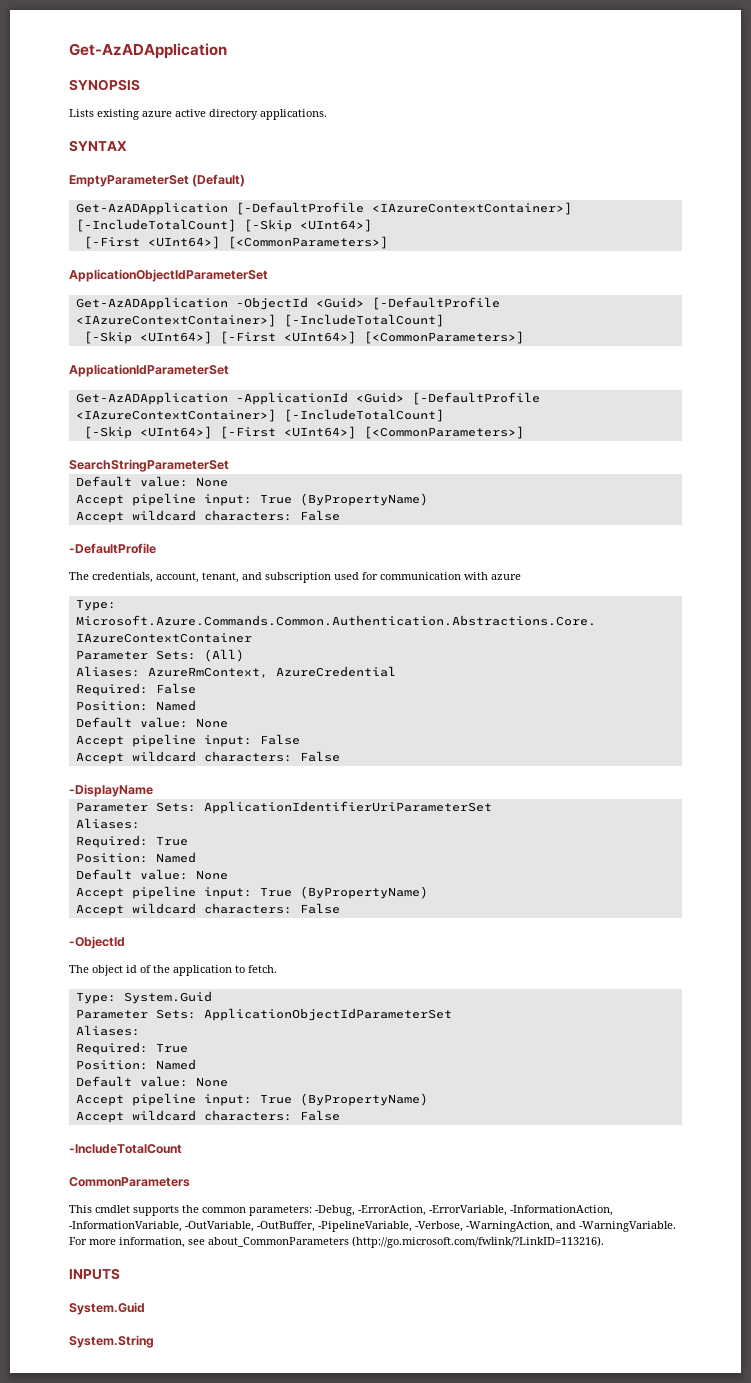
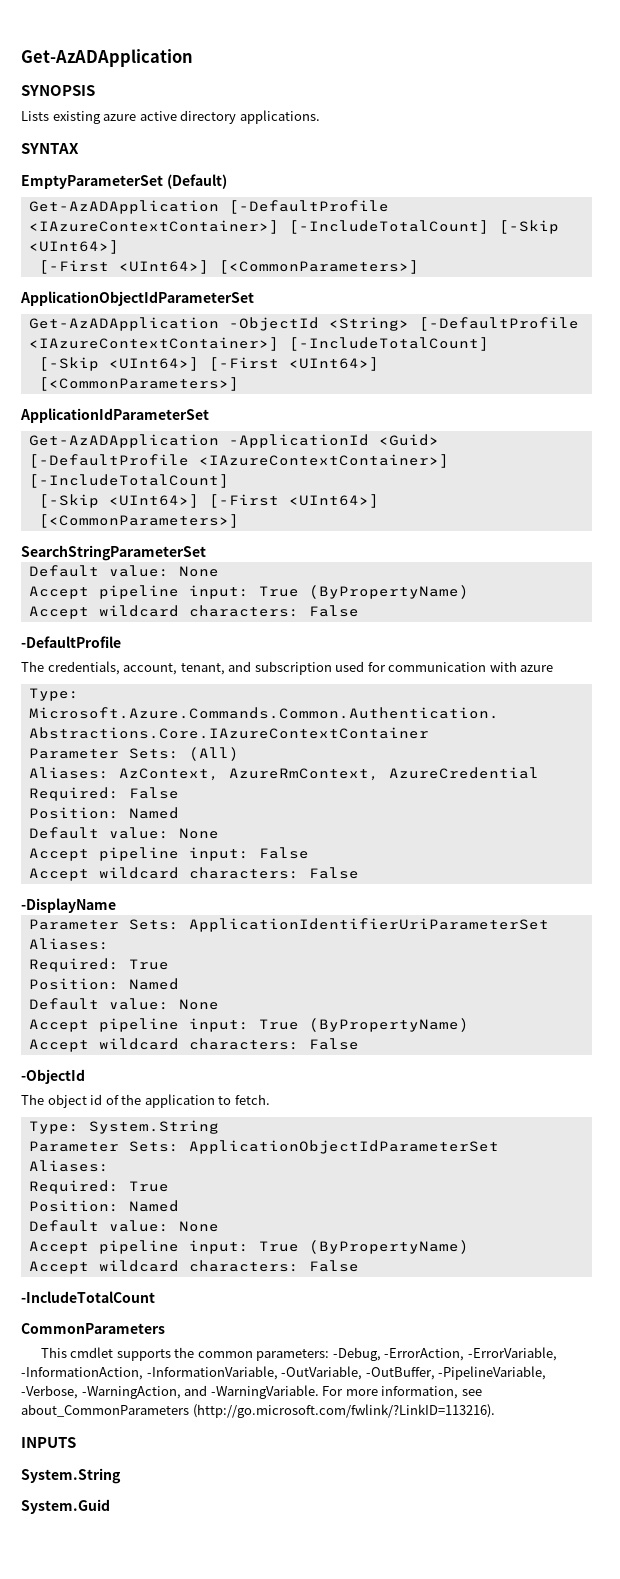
[315,297,364,308] <Guid> -> [328,317,409,331] <String>
(140, 671) none -> [118,768,219,781] AzContext,
[123,991,212,1004] System.Guid -> [88,1120,219,1134] System.String
[69,1302,145,1315] [69,1335,154,1348] // System.Guid // System.String -> [21,1468,121,1484] [21,1499,110,1514] // System.String // System.Guid

